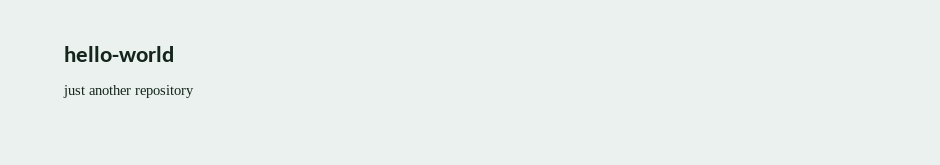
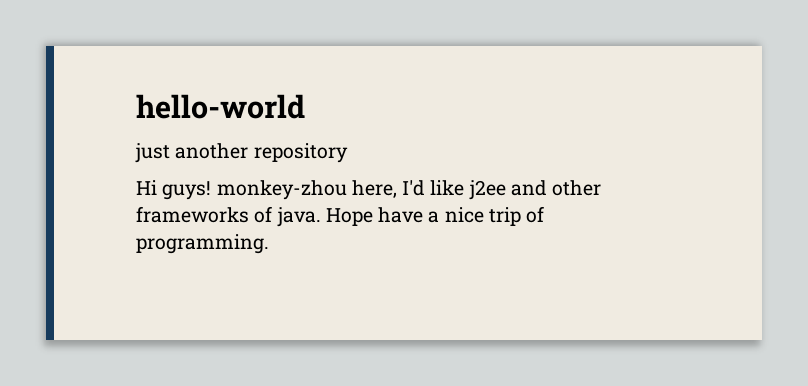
(194, 91) none -> [136,180,602,200] [136,206,545,227] [136,234,269,254] // Hi guys! monkey-zhou here, I'd like j2ee and other frameworks of java. Hope have a nice trip of programming.

